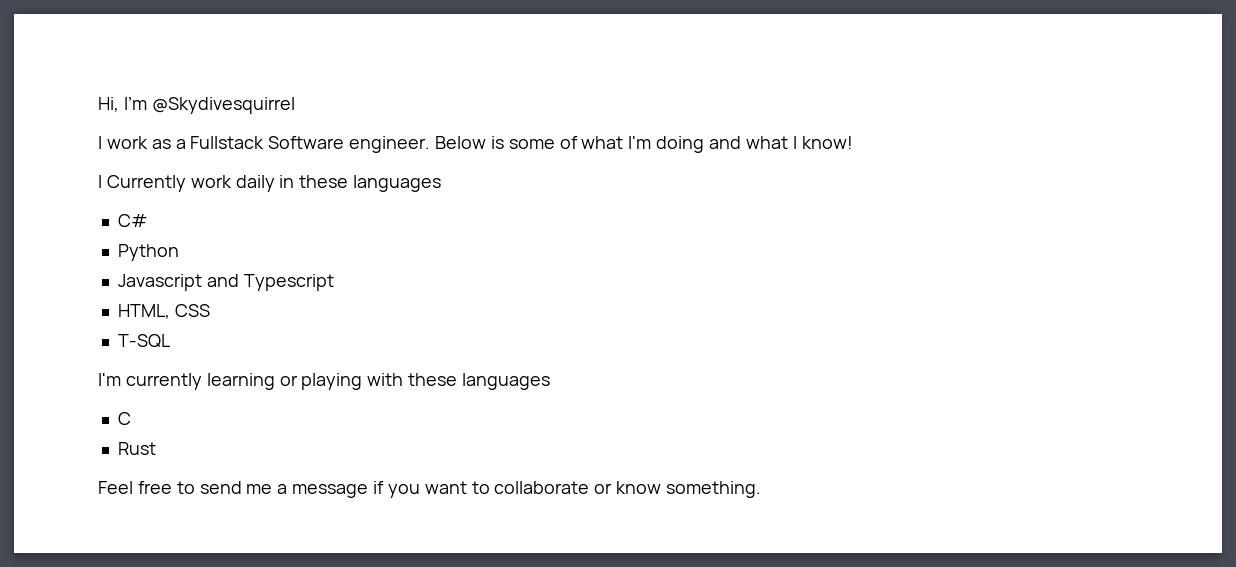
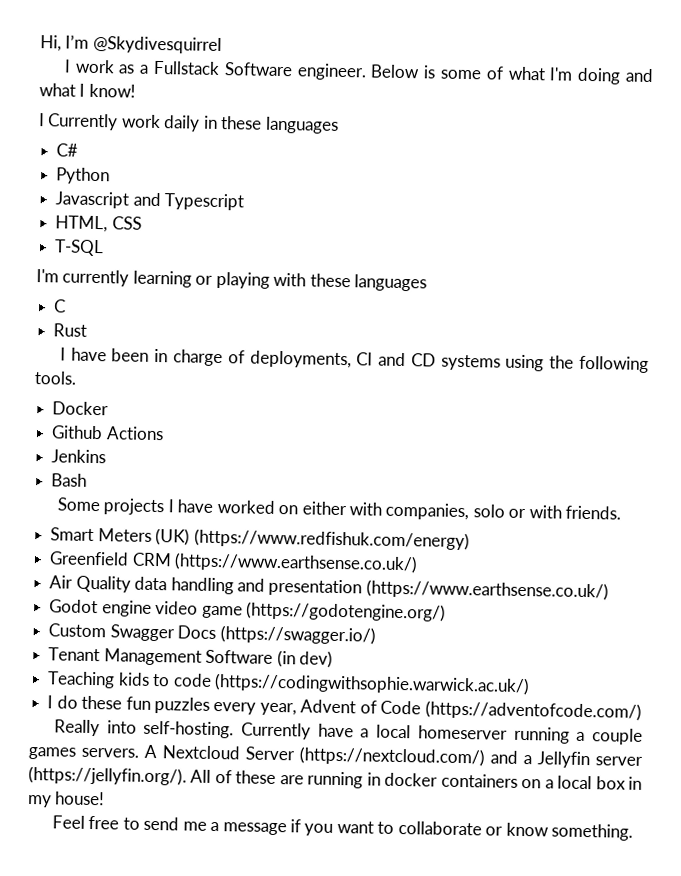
(156, 448) none -> [59,347,650,374] [34,371,77,385] [52,401,110,416] [51,425,164,441] [51,449,107,464] [51,473,88,487] [56,497,622,521] [50,527,470,551] [49,551,419,574] [49,575,609,601] [49,599,446,622] [48,623,376,645] [48,647,333,668] [47,671,530,696] [47,695,642,721] [53,719,643,745] [28,744,643,769] [28,765,642,790] [27,791,106,808] // I have been in charge of deployments, CI and CD systems using the following tools. // Docker // Github Actions // Jenkins // Bash // Some projects I have worked on either with companies, solo or with friends. // Smart Meters (UK) (https://www.redfishuk.com/energy) // Greenfield CRM (https://www.earthsense.co.uk/) // Air Quality data handling and presentation (https://www.earthsense.co.uk/) // Godot engine video game (https://godotengine.org/) // Custom Swagger Docs (https://swagger.io/) // Tenant Management Software (in dev) // Teaching kids to code (https://codingwithsophie.warwick.ac.uk/) // I do these fun puzzles every year, Advent of Code (https://adventofcode.com/) // Really into self-hosting. Currently have a local homeserver running a couple games servers. A Nextcloud Server (https://nextcloud.com/) and a Jellyfin server (https://jellyfin.org/). All of these are running in docker containers on a local box in my house!

